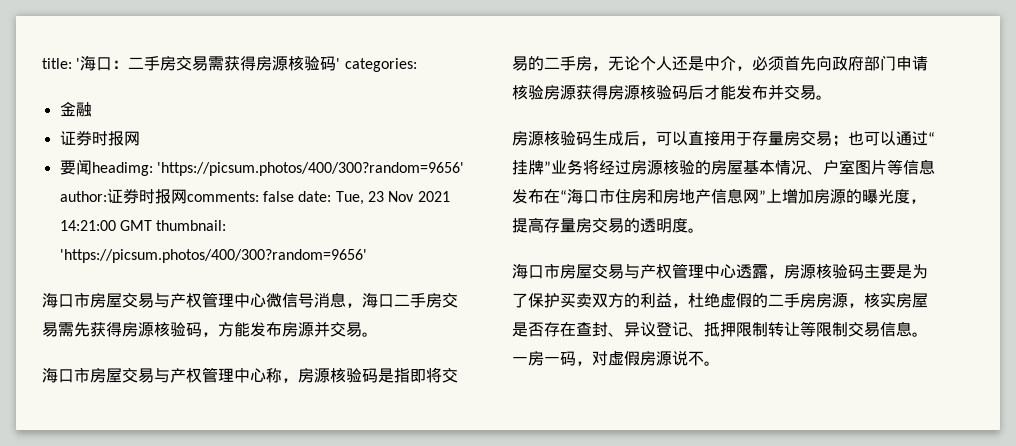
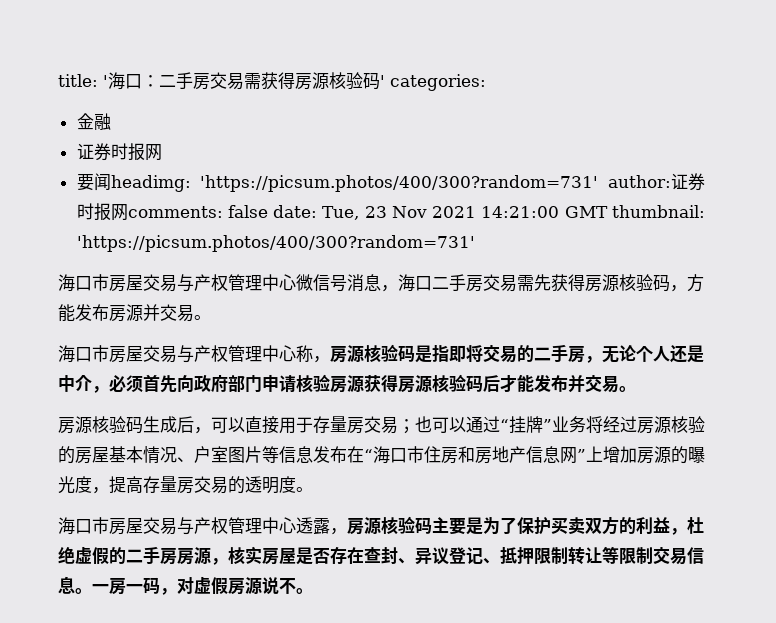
[156,162,464,176] 'https://picsum.photos/400/300?random=9656' -> [200,175,599,192] 'https://picsum.photos/400/300?random=731'
[59,249,367,263] 'https://picsum.photos/400/300?random=9656' -> [76,235,475,252] 'https://picsum.photos/400/300?random=731'

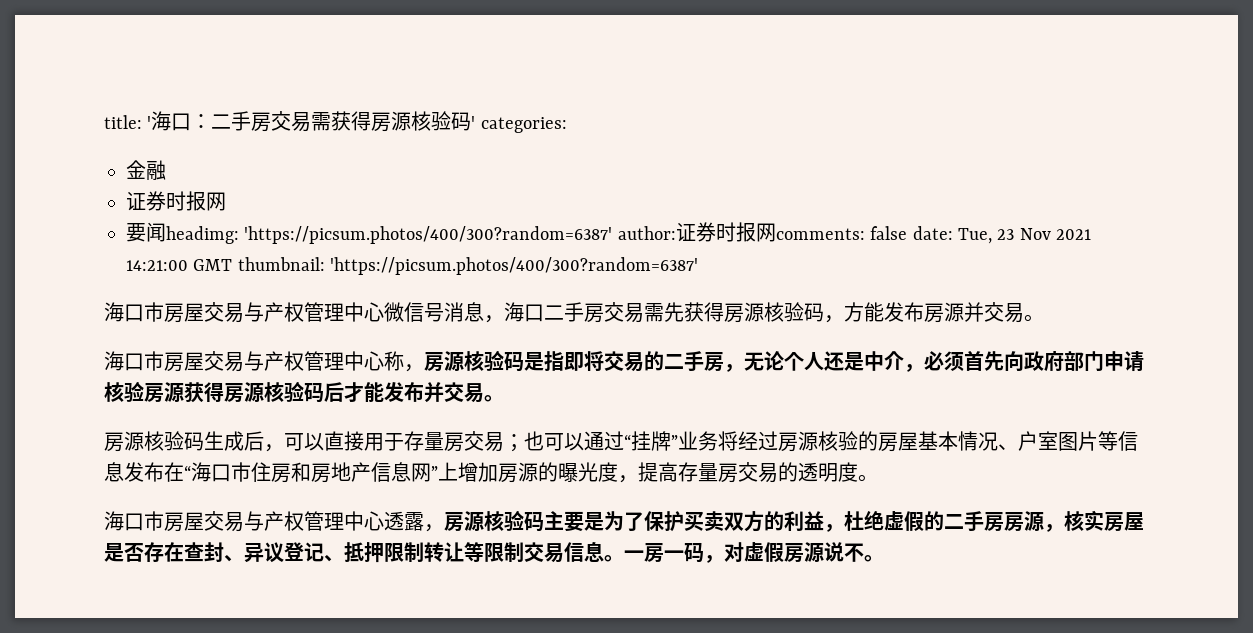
[200,175,599,192] 'https://picsum.photos/400/300?random=731' -> [244,226,613,244] 'https://picsum.photos/400/300?random=6387'
[76,235,475,252] 'https://picsum.photos/400/300?random=731' -> [330,257,699,275] 'https://picsum.photos/400/300?random=6387'

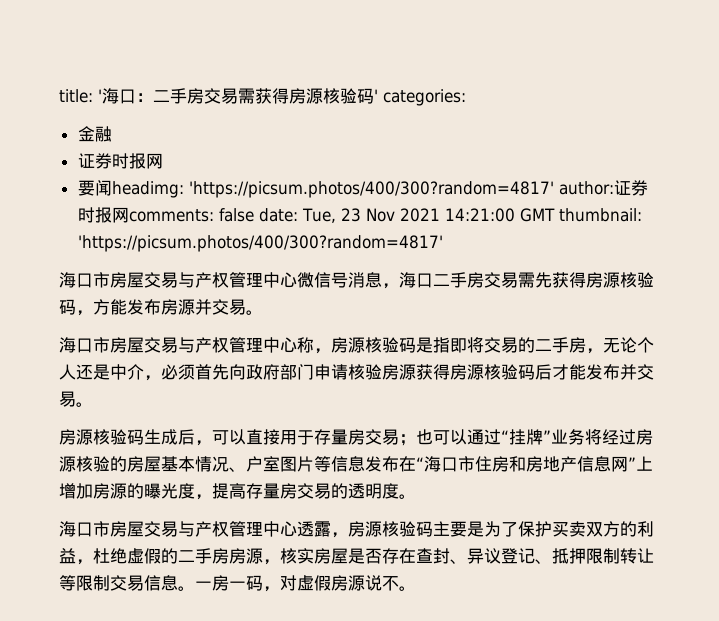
[244,226,613,244] 'https://picsum.photos/400/300?random=6387' -> [188,181,554,198] 'https://picsum.photos/400/300?random=4817'
[330,257,699,275] 'https://picsum.photos/400/300?random=6387' -> [77,235,443,252] 'https://picsum.photos/400/300?random=4817'

